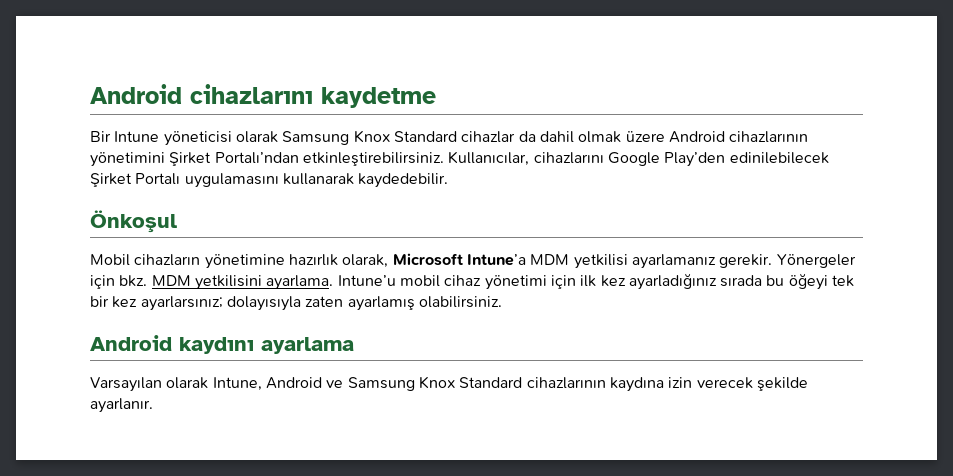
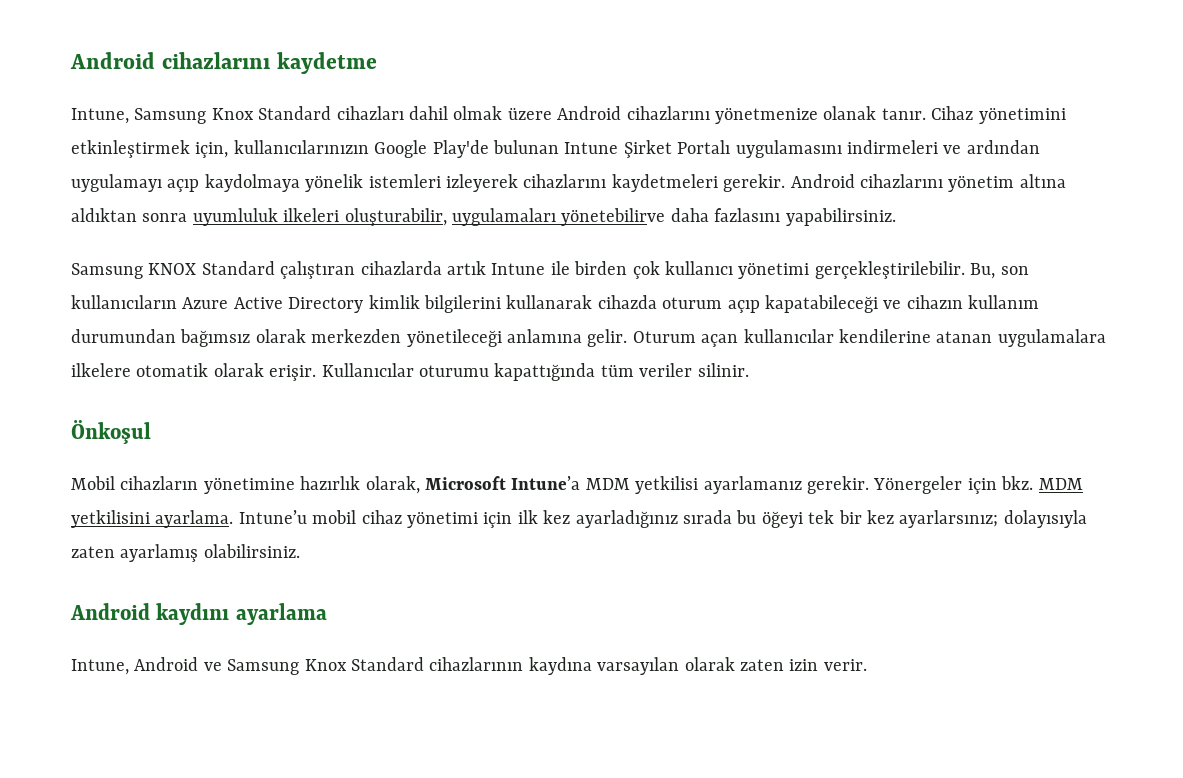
[90,130,536,146] Bir Intune yöneticisi olarak Samsung Knox Standard cihazlar da -> [71,106,404,124] Intune, Samsung Knox Standard cihazları
[729,131,809,143] [90,151,829,167] [90,173,449,188] cihazlarının yönetimini Şirket Portalı’ndan etkinleştirebilirsiniz. Kullanıcılar, cihazlarını Google Play’den edinilebilecek Şirket Portalı uygulamasını kullanarak kaydedebilir. -> [626,106,1066,124] [71,140,1040,158] [71,174,1066,192] [71,208,896,226] [71,261,1029,279] [71,295,1040,313] [71,329,1106,347] [71,363,749,381] cihazlarını yönetmenize olanak tanır. Cihaz yönetimini etkinleştirmek için, kullanıcılarınızın Google Play'de bulunan Intune Şirket Portalı uygulamasını indirmeleri ve ardından uygulamayı açıp kaydolmaya yönelik istemleri izleyerek cihazlarını kaydetmeleri gerekir. Android cihazlarını yönetim altına aldıktan sonra uyumluluk ilkeleri oluşturabilir, uygulamaları yönetebilirve daha fazlasını yapabilirsiniz. // Samsung KNOX Standard çalıştıran cihazlarda artık Intune ile birden çok kullanıcı yönetimi gerçekleştirilebilir. Bu, son kullanıcıların Azure Active Directory kimlik bilgilerini kullanarak cihazda oturum açıp kapatabileceği ve cihazın kullanım durumundan bağımsız olarak merkezden yönetileceği anlamına gelir. Oturum açan kullanıcılar kendilerine atanan uygulamalara ilkelere otomatik olarak erişir. Kullanıcılar oturumu kapattığında tüm veriler silinir.
[90,377,209,392] Varsayılan olarak -> (327, 614) none
[668,377,808,391] [90,398,153,413] izin verecek şekilde ayarlanır. -> [597,657,867,675] varsayılan olarak zaten izin verir.

